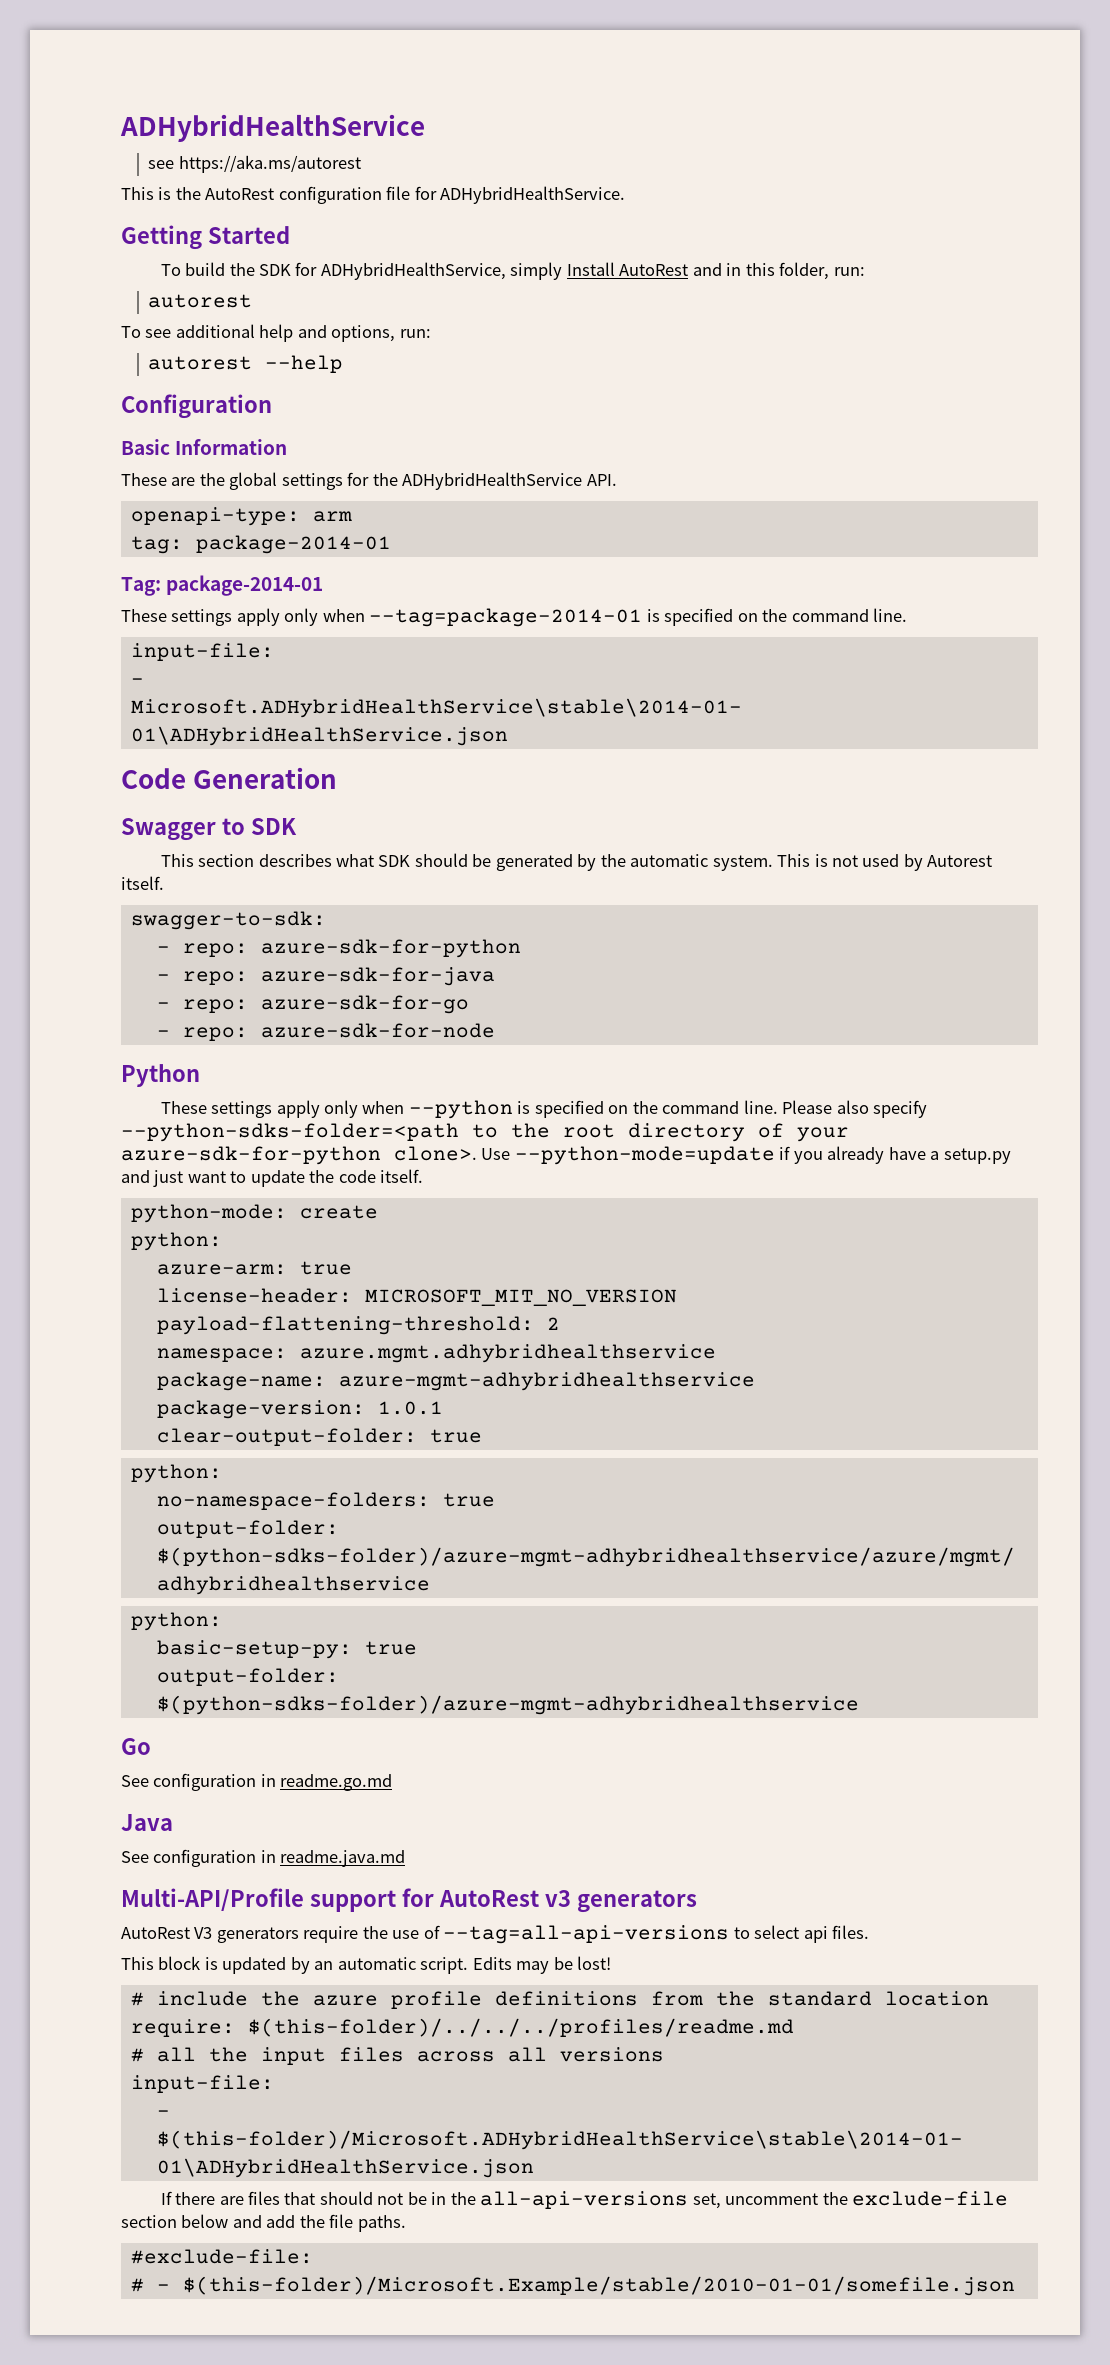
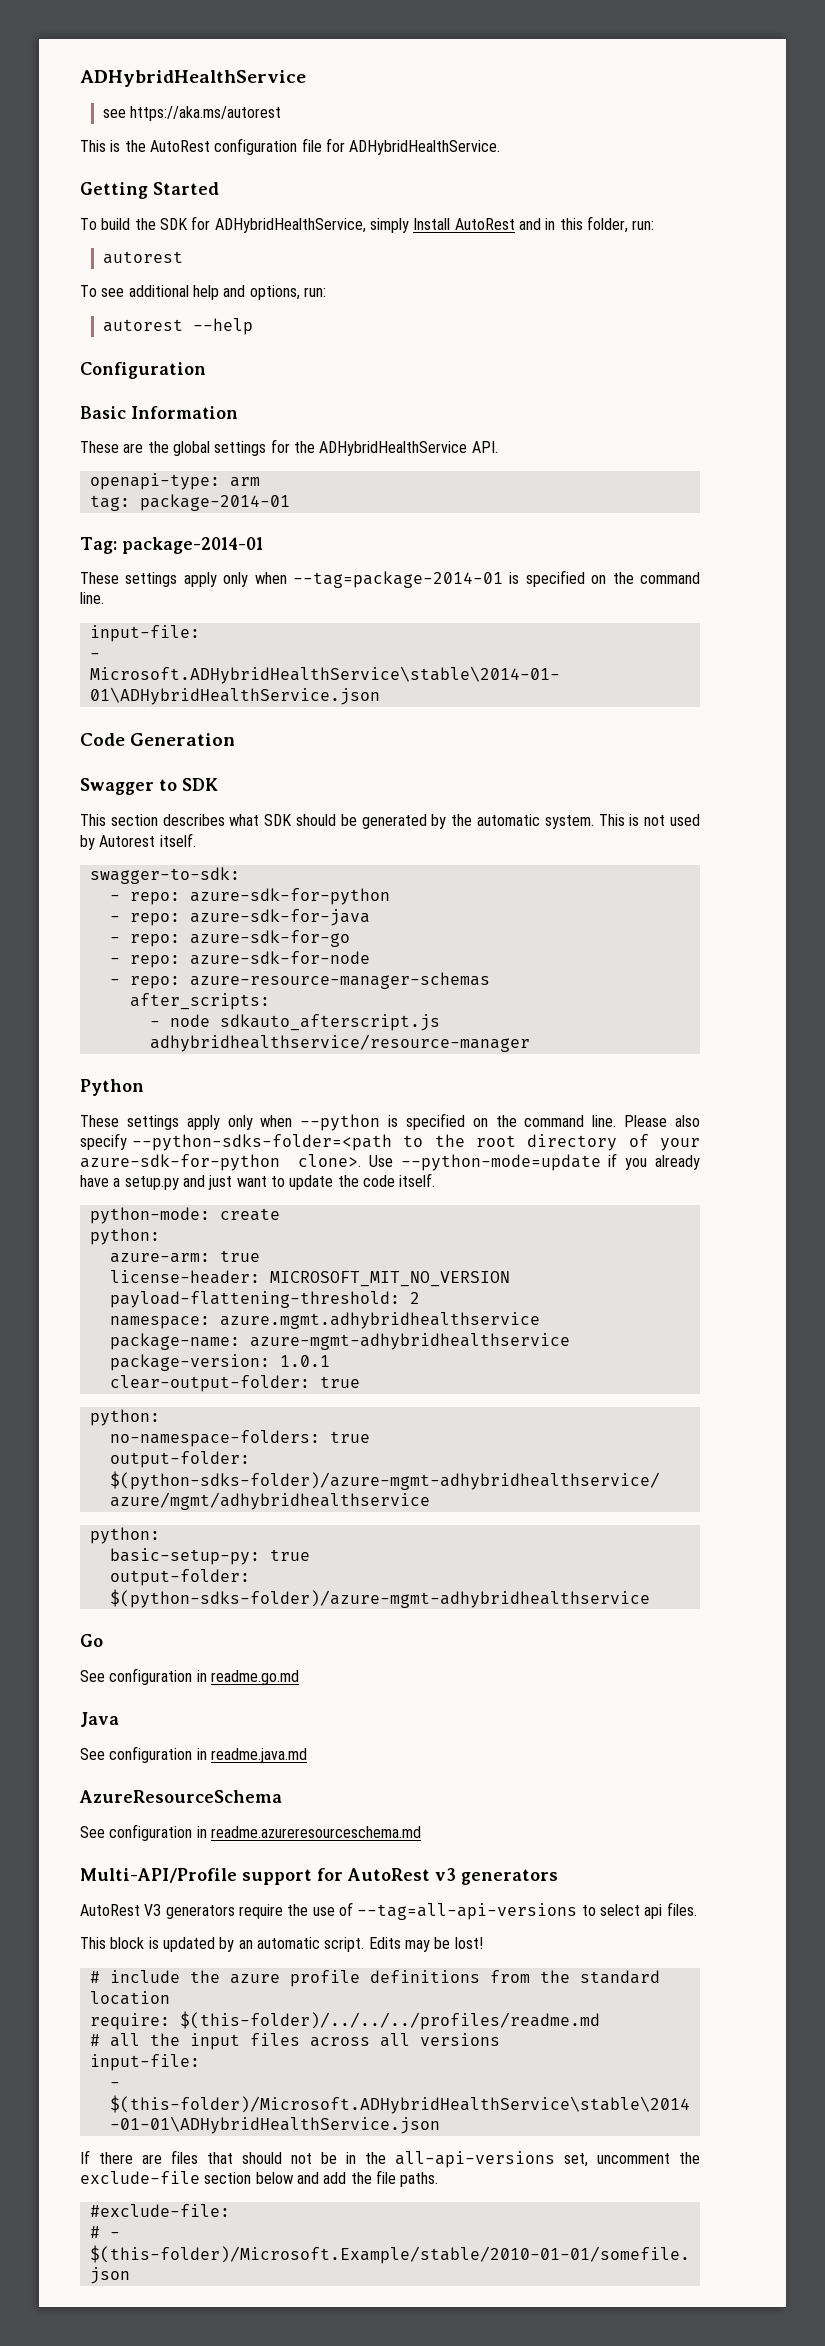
(495, 1030) none -> [109,972,490,989] [129,993,270,1010] [149,1014,440,1031] [149,1034,530,1052] // - repo: azure-resource-manager-schemas // after_scripts: // - node sdkauto_afterscript.js adhybridhealthservice/resource-manager
(406, 1858) none -> [79,1790,282,1803] [80,1824,421,1841] // AzureResourceSchema // See configuration in readme.azureresourceschema.md

